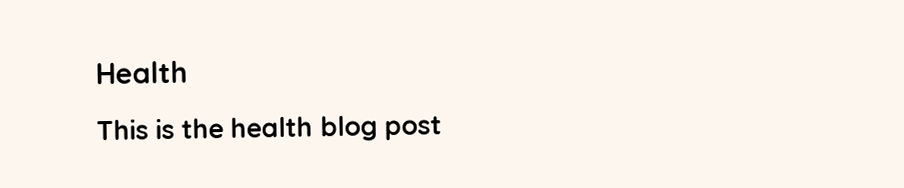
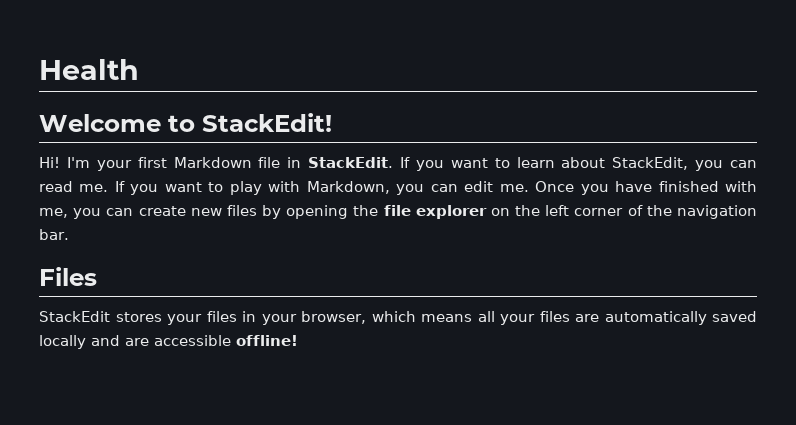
[96,115,442,142] This is the health blog post -> [39,113,332,132] [39,157,757,171] [39,181,758,195] [39,205,757,219] [39,229,69,240] [39,267,97,286] [39,311,757,325] [39,335,298,349] Welcome to StackEdit! // Hi! I'm your first Markdown file in StackEdit. If you want to learn about StackEdit, you can read me. If you want to play with Markdown, you can edit me. Once you have finished with me, you can create new files by opening the file explorer on the left corner of the navigation bar. // Files // StackEdit stores your files in your browser, which means all your files are automatically saved locally and are accessible offline!

